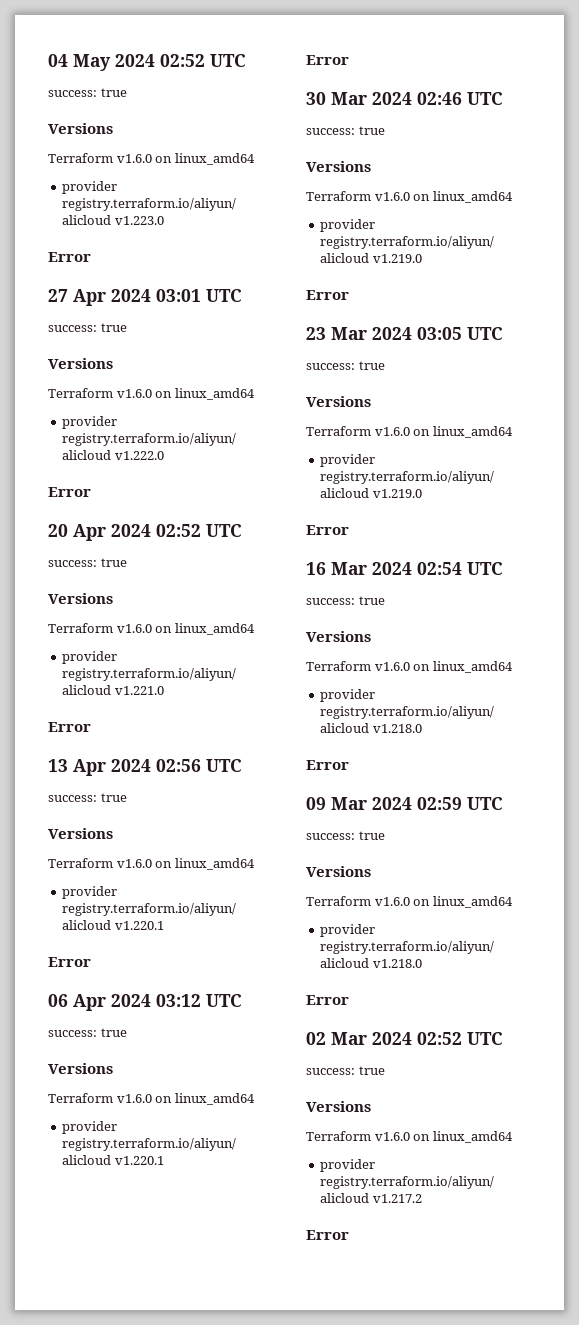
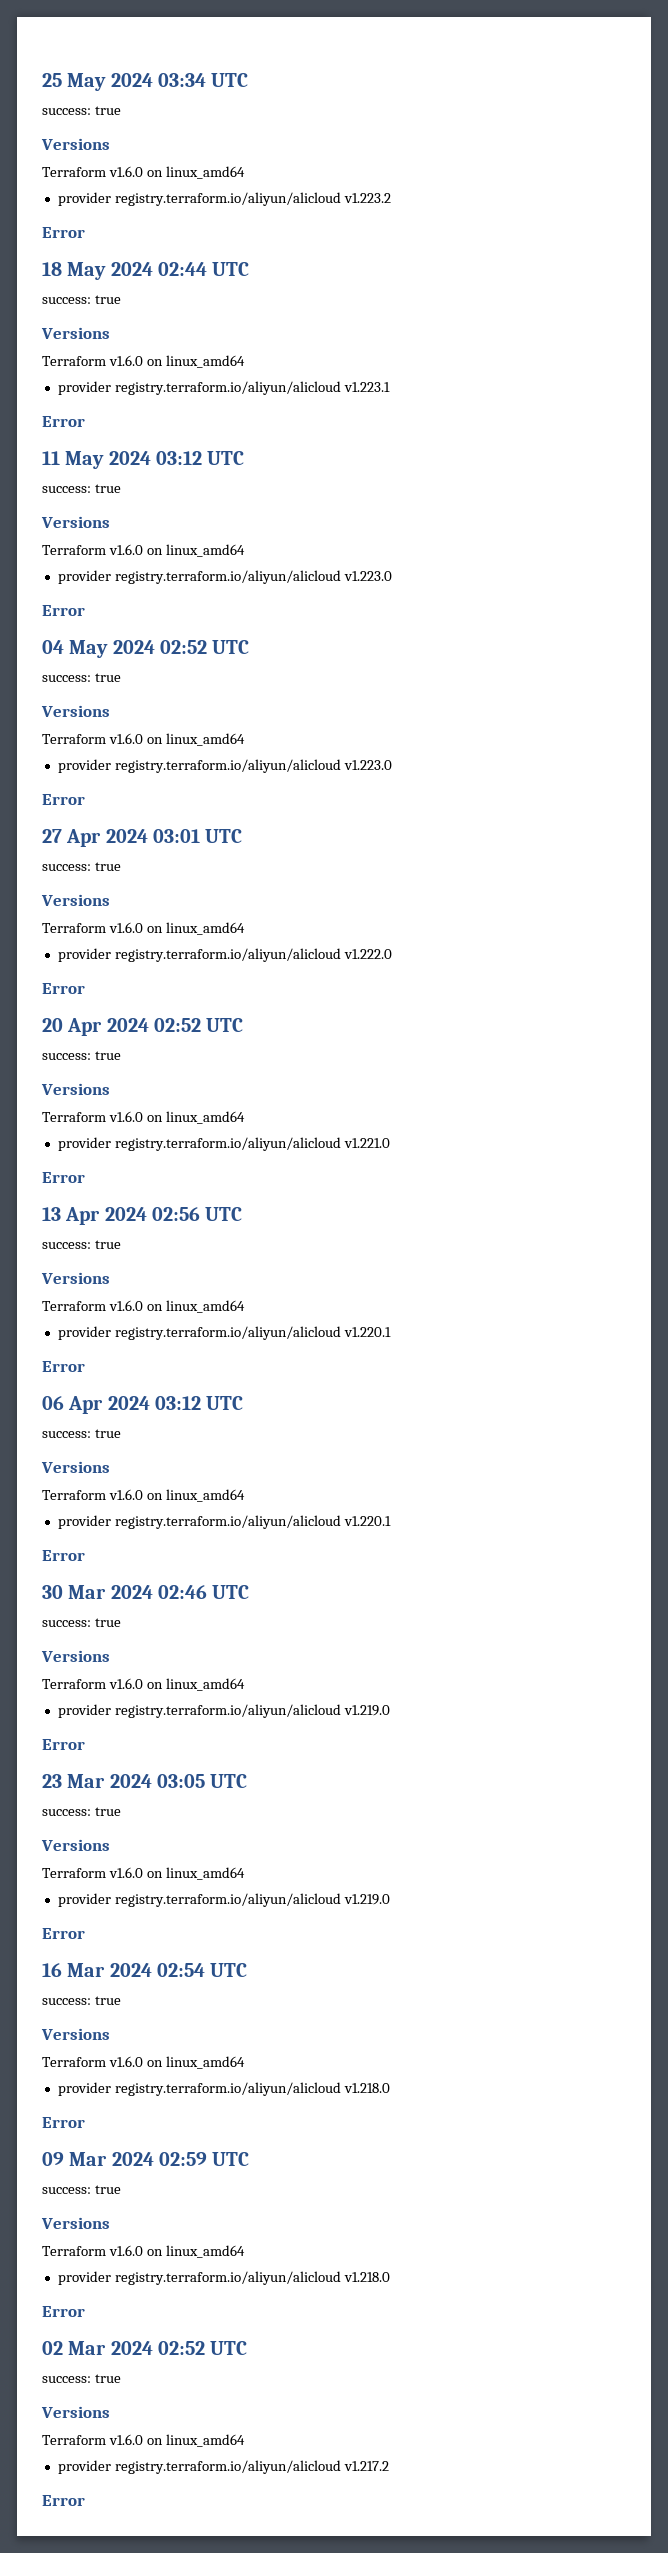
(48, 60) none -> [42,73,249,91] [42,106,121,115] [41,138,110,150] [42,166,245,179] [57,192,391,206] [42,227,85,238] [42,262,250,280] [42,295,121,304] [41,327,110,339] [42,355,245,368] [57,381,390,395] [42,416,85,427] [42,451,245,469] [42,484,121,493] [41,516,110,528] [42,544,245,557] [57,570,392,584] [42,605,85,616] 25 May 2024 03:34 UTC // success: true // Versions // Terraform v1.6.0 on linux_amd64 // provider registry.terraform.io/aliyun/alicloud v1.223.2 // Error // 18 May 2024 02:44 UTC // success: true // Versions // Terraform v1.6.0 on linux_amd64 // provider registry.terraform.io/aliyun/alicloud v1.223.1 // Error // 11 May 2024 03:12 UTC // success: true // Versions // Terraform v1.6.0 on linux_amd64 // provider registry.terraform.io/aliyun/alicloud v1.223.0 // Error //

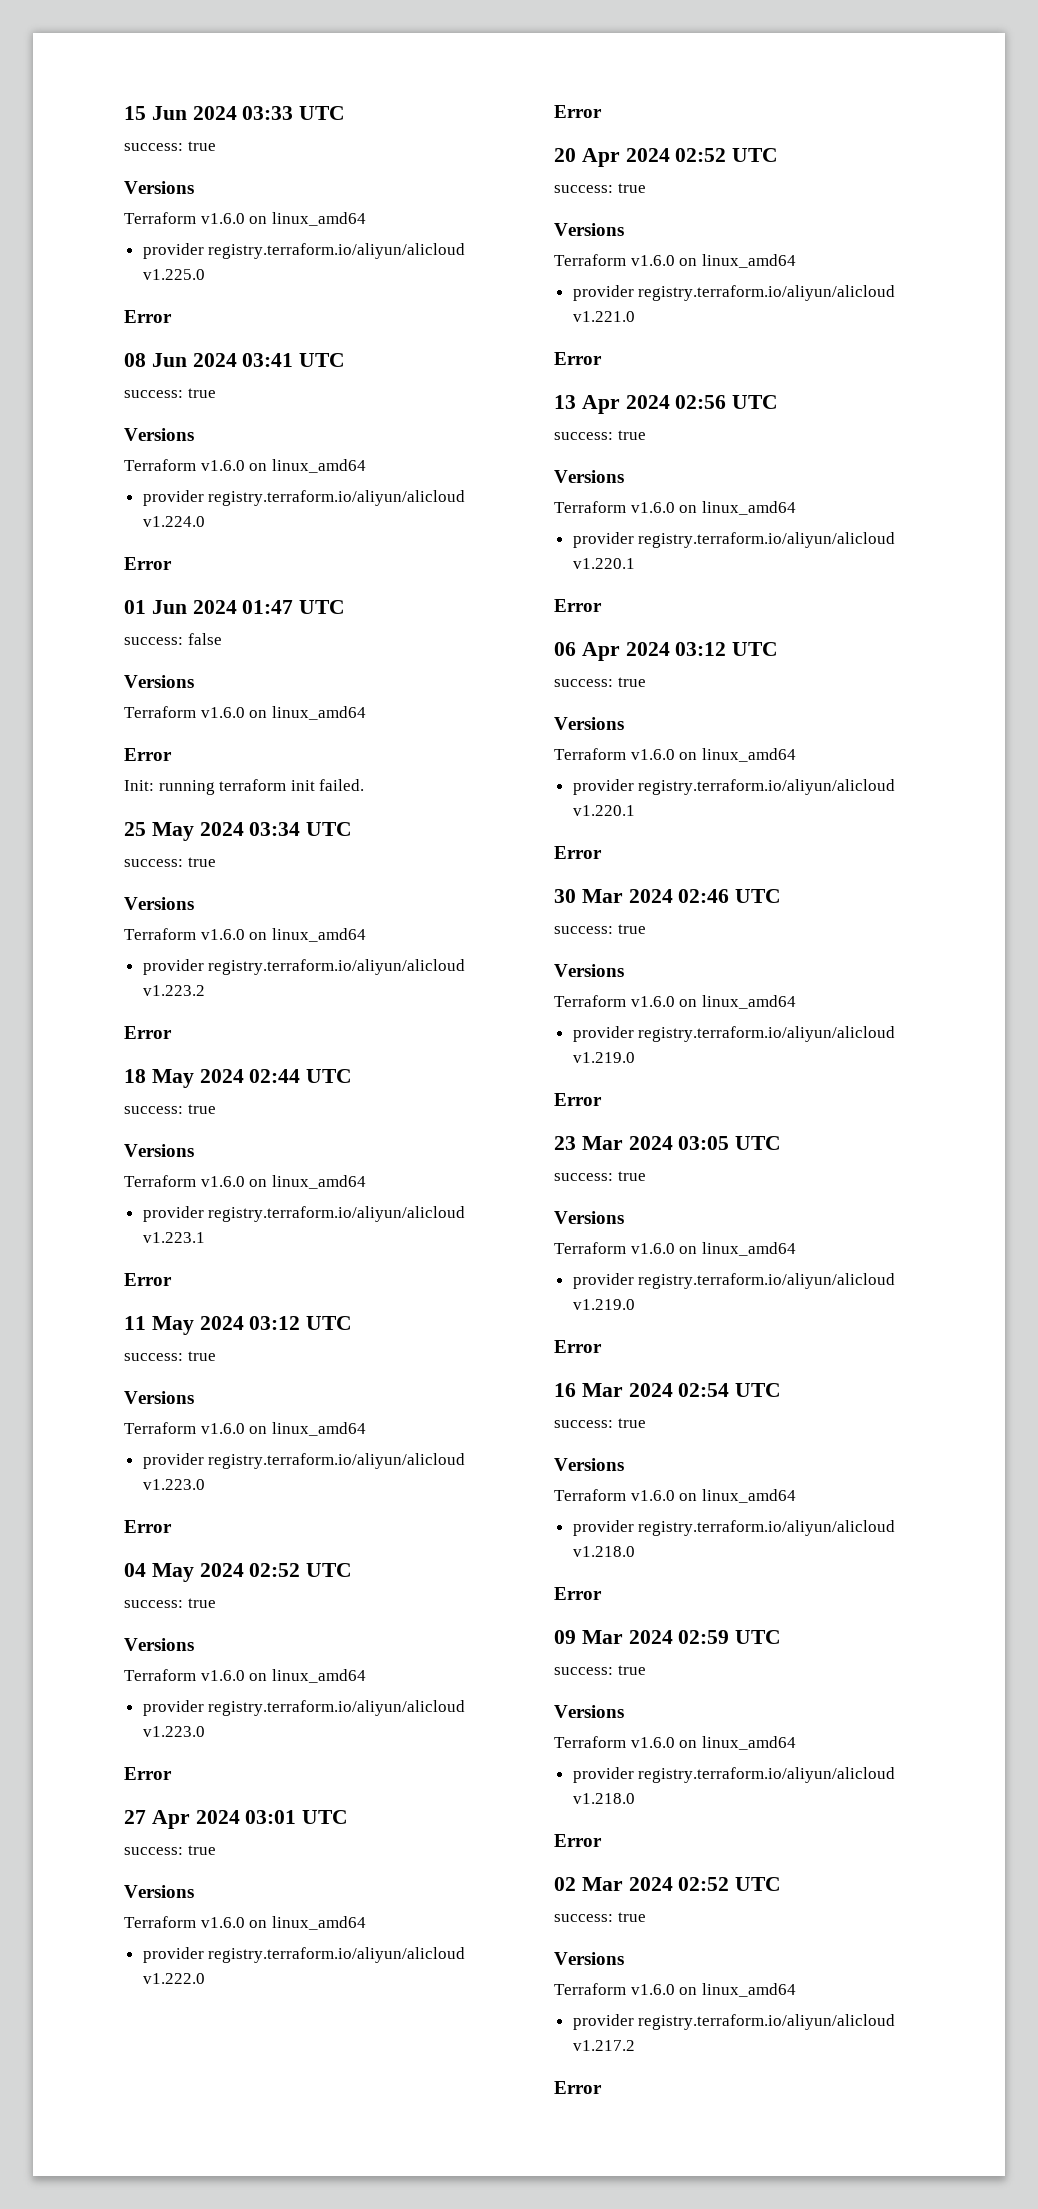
(42, 80) none -> [124,106,346,120] [124,141,216,151] [124,181,194,194] [124,212,366,226] [142,243,466,259] [142,269,205,280] [124,310,172,323] [124,353,346,367] [124,388,216,398] [124,428,194,441] [124,459,366,473] [142,490,466,506] [142,516,205,527] [124,557,172,570] [124,600,346,614] [124,633,222,645] [124,675,194,688] [124,706,366,720] [124,748,172,761] [124,779,365,795] 15 Jun 2024 03:33 UTC // success: true // Versions // Terraform v1.6.0 on linux_amd64 // provider registry.terraform.io/aliyun/alicloud v1.225.0 // Error // 08 Jun 2024 03:41 UTC // success: true // Versions // Terraform v1.6.0 on linux_amd64 // provider registry.terraform.io/aliyun/alicloud v1.224.0 // Error // 01 Jun 2024 01:47 UTC // success: false // Versions // Terraform v1.6.0 on linux_amd64 // Error // Init: running terraform init failed. //

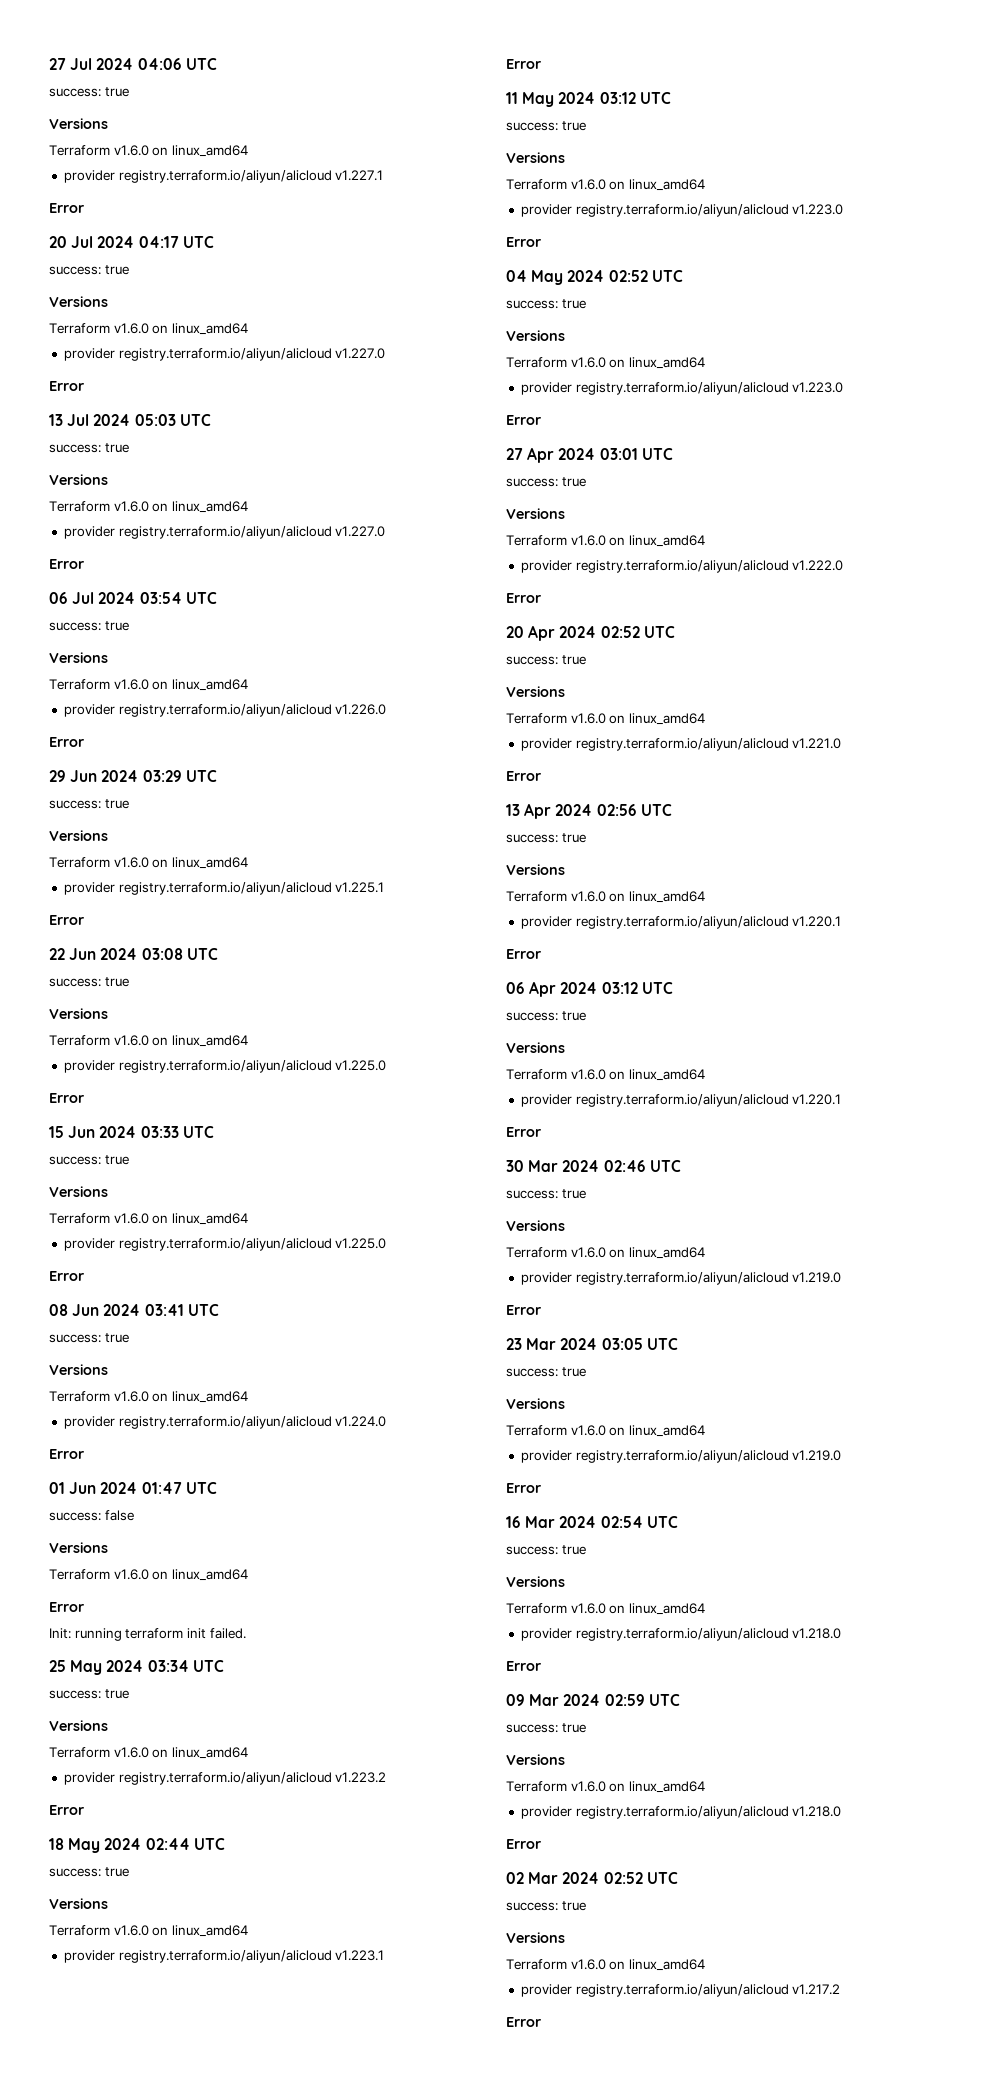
(124, 113) none -> [49,58,217,70] [49,87,129,97] [49,118,108,129] [49,145,248,157] [63,170,384,183] [49,203,84,213] [49,236,214,248] [49,265,129,275] [49,296,108,307] [49,323,248,335] [63,348,386,361] [49,381,84,391] [49,414,211,426] [49,443,129,453] [49,474,108,485] [49,501,248,513] [63,526,386,539] [49,559,84,569] [49,592,217,604] [49,621,129,631] [49,652,108,663] [49,679,248,691] [63,704,387,717] [49,737,84,747] [49,770,217,782] [49,799,129,809] [49,830,108,841] [49,857,248,869] [63,882,385,895] [49,915,84,925] [49,948,218,960] [49,977,129,987] [49,1008,108,1019] [49,1035,248,1047] [63,1060,387,1073] [49,1093,84,1103] 27 Jul 2024 04:06 UTC // success: true // Versions // Terraform v1.6.0 on linux_amd64 // provider registry.terraform.io/aliyun/alicloud v1.227.1 // Error // 20 Jul 2024 04:17 UTC // success: true // Versions // Terraform v1.6.0 on linux_amd64 // provider registry.terraform.io/aliyun/alicloud v1.227.0 // Error // 13 Jul 2024 05:03 UTC // success: true // Versions // Terraform v1.6.0 on linux_amd64 // provider registry.terraform.io/aliyun/alicloud v1.227.0 // Error // 06 Jul 2024 03:54 UTC // success: true // Versions // Terraform v1.6.0 on linux_amd64 // provider registry.terraform.io/aliyun/alicloud v1.226.0 // Error // 29 Jun 2024 03:29 UTC // success: true // Versions // Terraform v1.6.0 on linux_amd64 // provider registry.terraform.io/aliyun/alicloud v1.225.1 // Error // 22 Jun 2024 03:08 UTC // success: true // Versions // Terraform v1.6.0 on linux_amd64 // provider registry.terraform.io/aliyun/alicloud v1.225.0 // Error //

